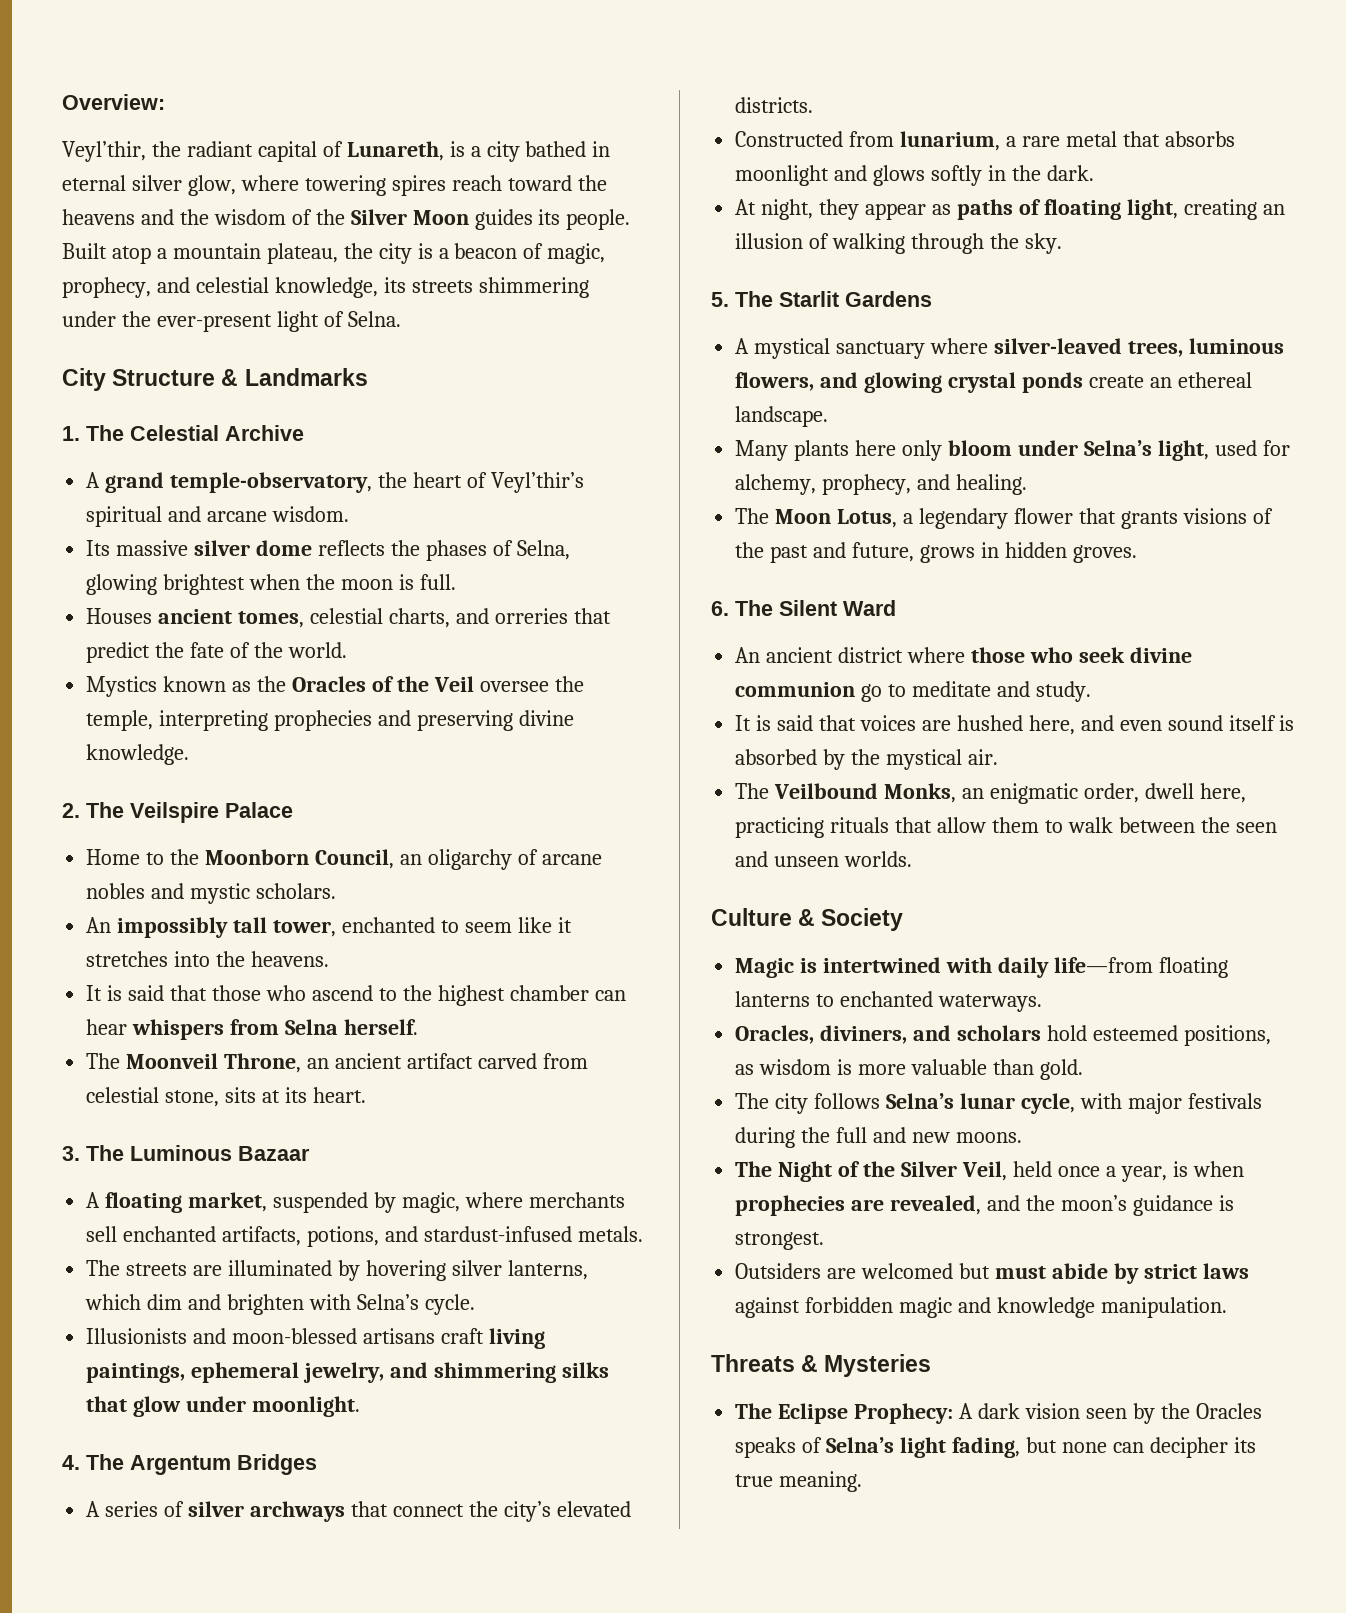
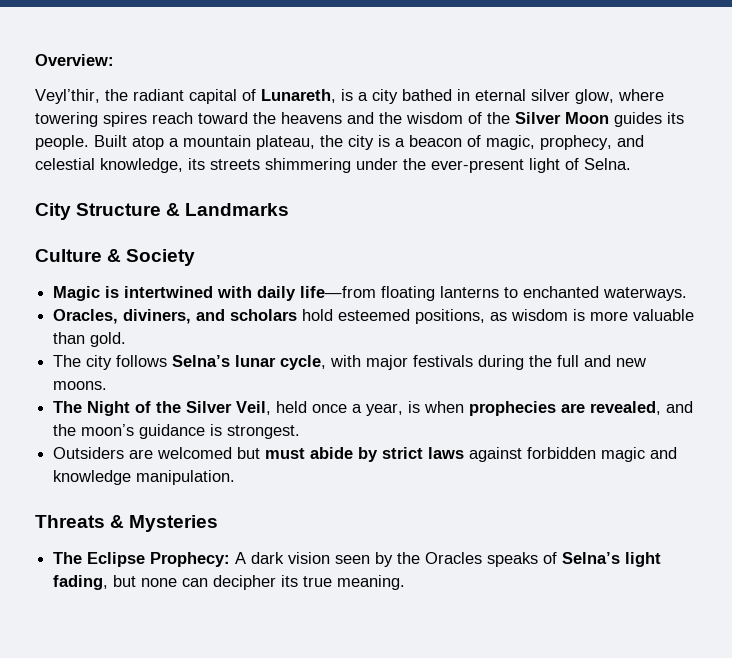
[62,425,304,441] [86,472,584,493] [86,506,350,527] [86,540,570,561] [86,574,456,595] [86,608,611,628] [86,642,347,663] [86,676,584,697] [86,710,574,731] [86,744,190,765] [62,802,293,823] [86,849,602,870] [86,883,337,904] [86,917,572,938] [86,951,330,967] [86,985,626,1006] [86,1019,418,1040] [86,1053,588,1073] [86,1087,366,1107] [62,1145,310,1161] [86,1192,625,1213] [86,1226,643,1247] [86,1260,588,1281] [85,1294,475,1315] [86,1328,545,1349] [86,1362,609,1383] [86,1396,361,1417] [62,1454,317,1475] [86,1501,631,1522] [735,97,814,113] [735,131,1235,151] [735,165,1094,186] [735,199,1285,220] [735,233,1062,254] [711,291,932,307] [735,338,1284,359] [735,372,1252,393] [735,406,829,427] [735,440,1290,461] [735,474,1028,495] [735,508,1273,529] [735,542,1137,563] [711,600,896,616] [735,647,1192,663] [735,681,1091,702] [735,715,1295,735] [735,749,998,770] [735,783,1246,804] [735,817,1277,838] [735,851,913,867] // 1. The Celestial Archive // A grand temple-observatory, the heart of Veyl’thir’s spiritual and arcane wisdom. // Its massive silver dome reflects the phases of Selna, glowing brightest when the moon is full. // Houses ancient tomes, celestial charts, and orreries that predict the fate of the world. // Mystics known as the Oracles of the Veil oversee the temple, interpreting prophecies and preserving divine knowledge. // 2. The Veilspire Palace // Home to the Moonborn Council, an oligarchy of arcane nobles and mystic scholars. // An impossibly tall tower, enchanted to seem like it stretches into the heavens. // It is said that those who ascend to the highest chamber can hear whispers from Selna herself. // The Moonveil Throne, an ancient artifact carved from celestial stone, sits at its heart. // 3. The Luminous Bazaar // A floating market, suspended by magic, where merchants sell enchanted artifacts, potions, and stardust-infused metals. // The streets are illuminated by hovering silver lanterns, which dim and brighten with Selna’s cycle. // Illusionists and moon-blessed artisans craft living paintings, ephemeral jewelry, and shimmering silks that glow under moonlight. // 4. The Argentum Bridges // A series of silver archways that connect the city’s elevated districts. // Constructed from lunarium, a rare metal that absorbs moonlight and glows softly in the dark. // At night, they appear as paths of floating light, creating an illusion of walking through the sky. // 5. The Starlit Gardens // A mystical sanctuary where silver-leaved trees, luminous flowers, and glowing crystal ponds create an ethereal landscape. // Many plants here only bloom under Selna’s light, used for alchemy, prophecy, and healing. // The Moon Lotus, a legendary flower that grants visions of the past and future, grows in hidden groves. // 6. The Silent Ward // An ancient district where those who seek divine communion go to meditate and study. // It is said that voices are hushed here, and even sound itself is absorbed by the mystical air. // The Veilbound Monks, an enigmatic order, dwell here, practicing rituals that allow them to walk between the seen and unseen worlds. -> (290, 209) none

